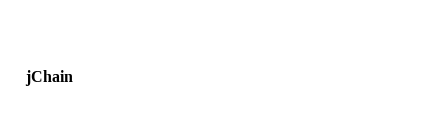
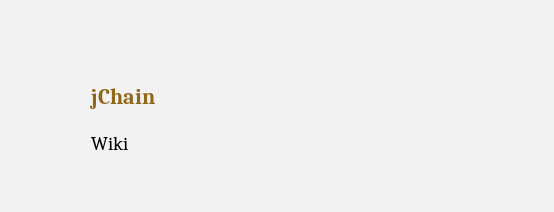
(73, 78) none -> [91,136,128,150] // Wiki

